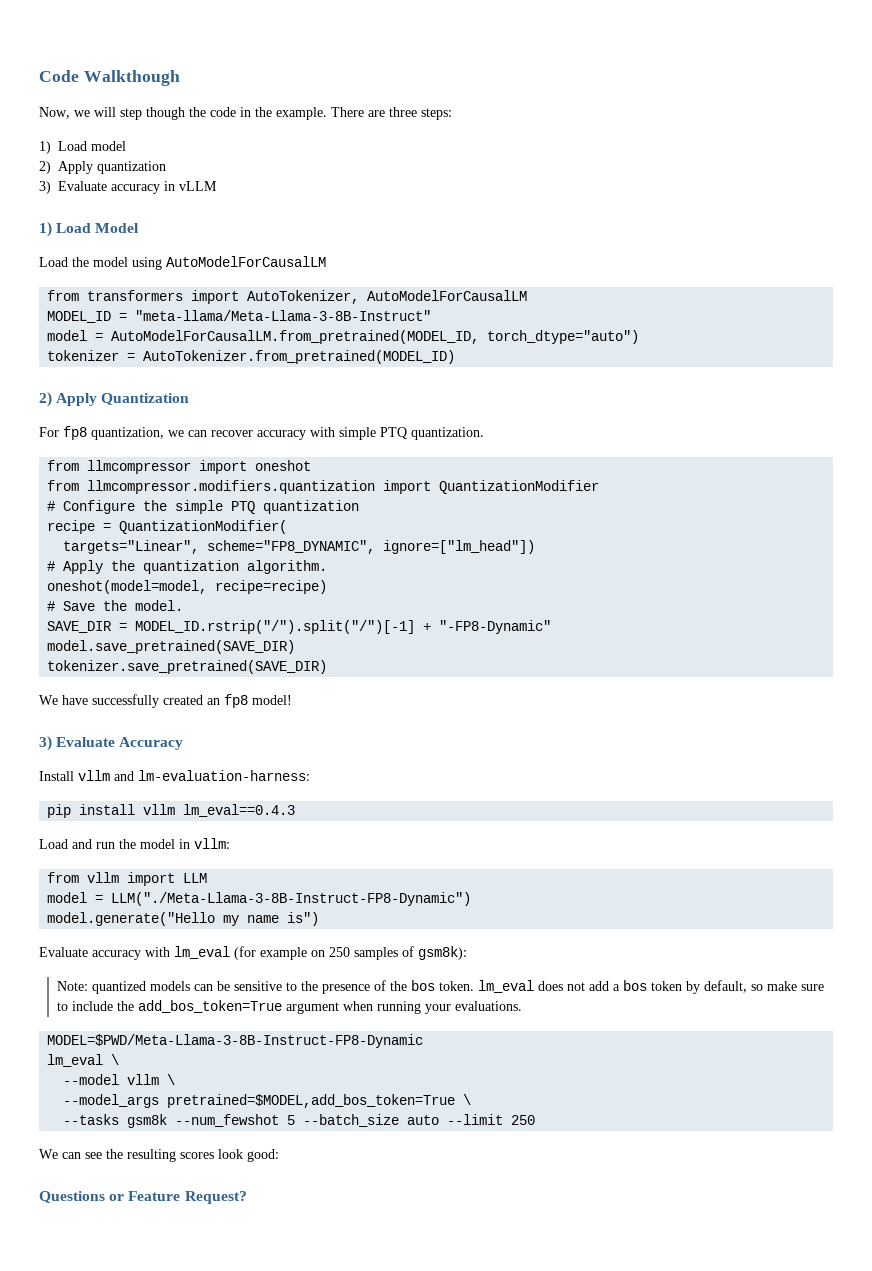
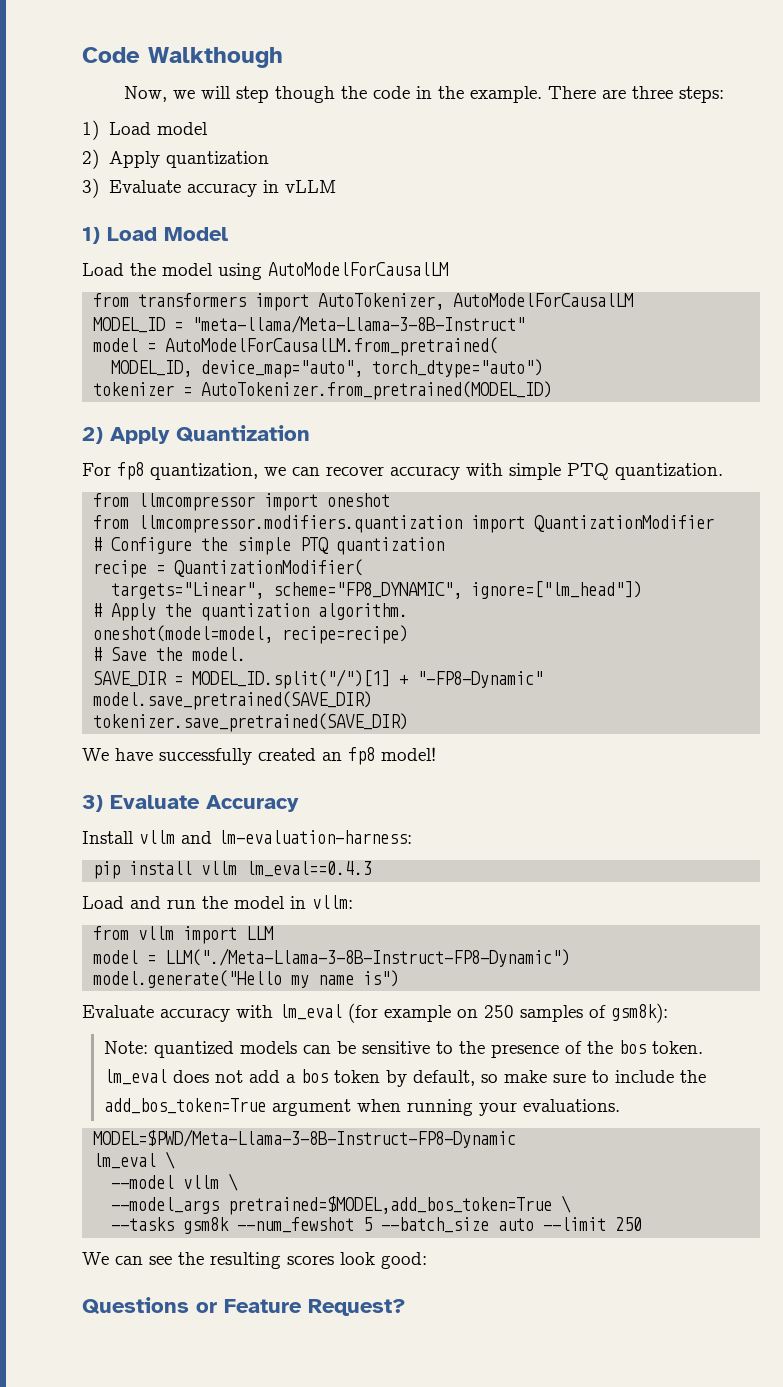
[111,330,480,344] AutoModelForCausalLM.from_pretrained(MODEL_ID, -> [165,337,499,356] [111,360,364,378] AutoModelForCausalLM.from_pretrained( // MODEL_ID, device_map="auto",
[135,620,416,634] MODEL_ID.rstrip("/").split("/")[-1] -> [192,669,391,689] MODEL_ID.split("/")[1]

